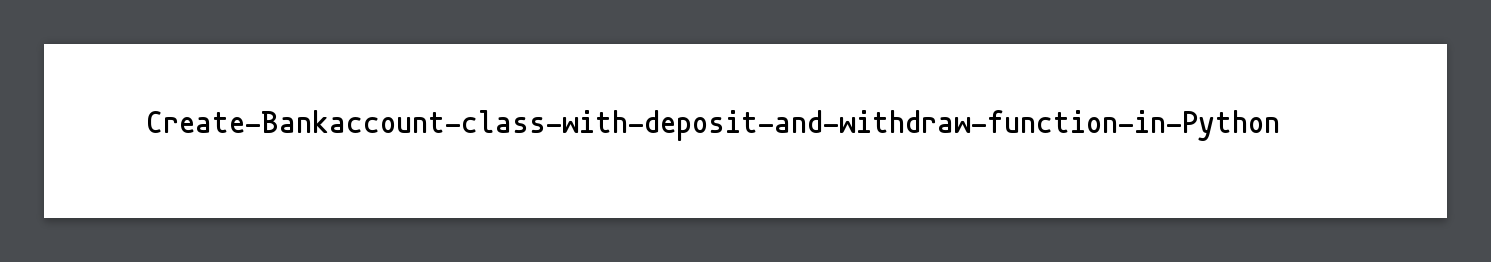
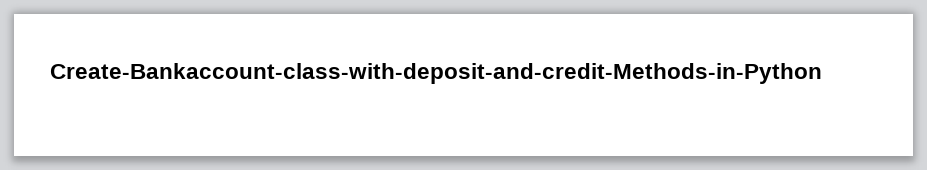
[146,110,1280,141] Create-Bankaccount-class-with-deposit-and-withdraw-function-in-Python -> [50,63,822,84] Create-Bankaccount-class-with-deposit-and-credit-Methods-in-Python

